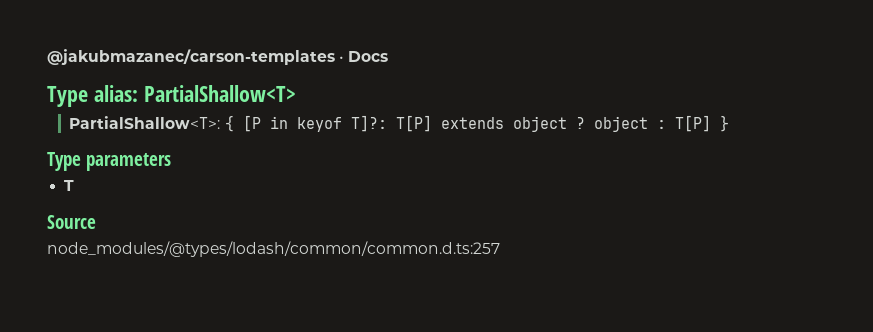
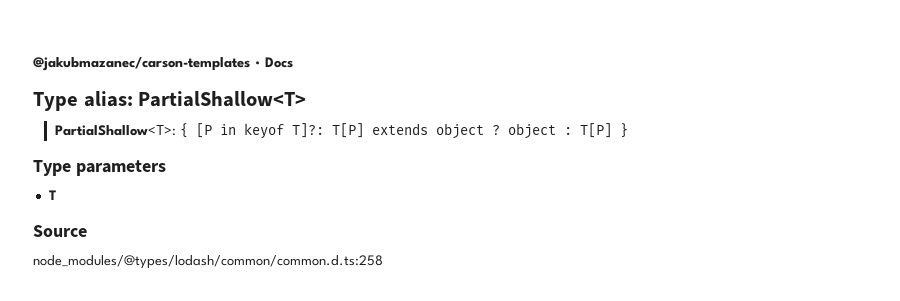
[47,241,500,257] node_modules/@types/lodash/common/common.d.ts:257 -> [33,255,383,269] node_modules/@types/lodash/common/common.d.ts:258

